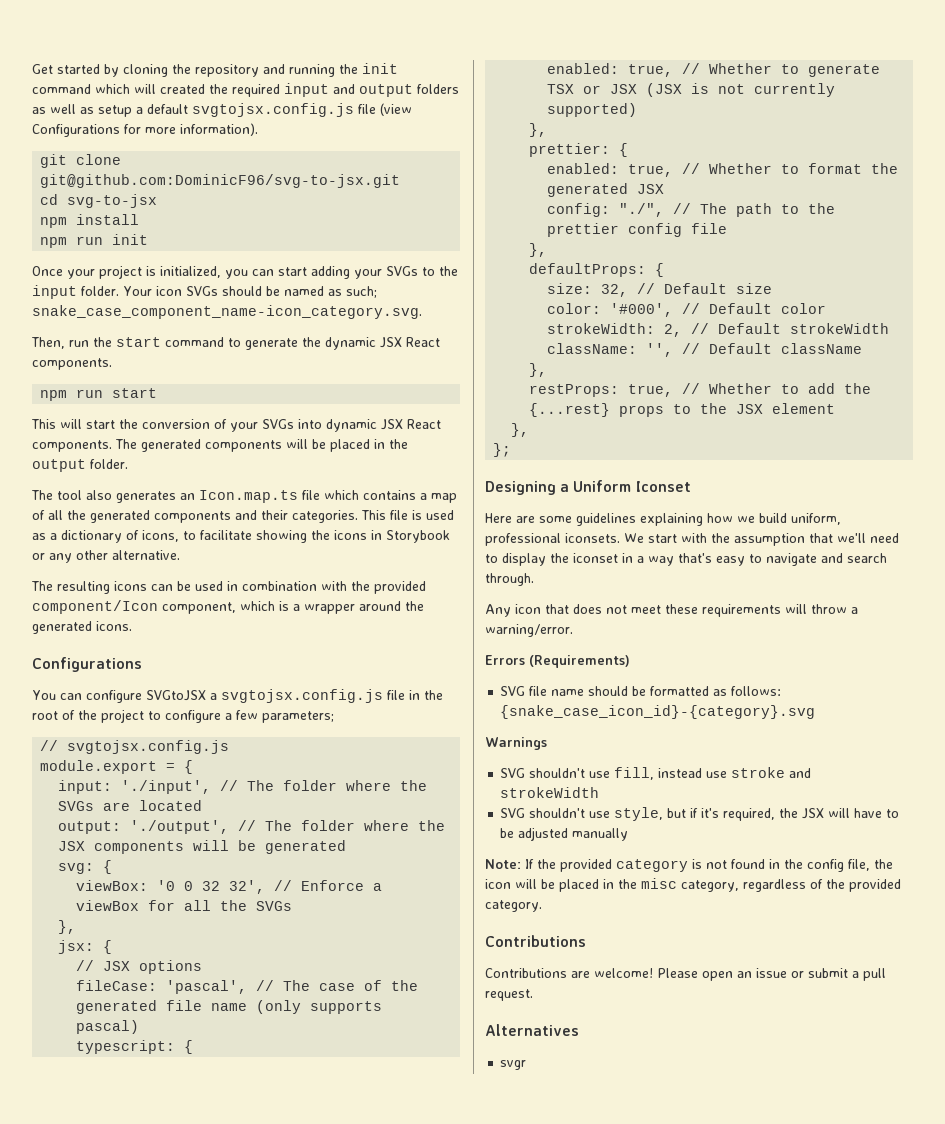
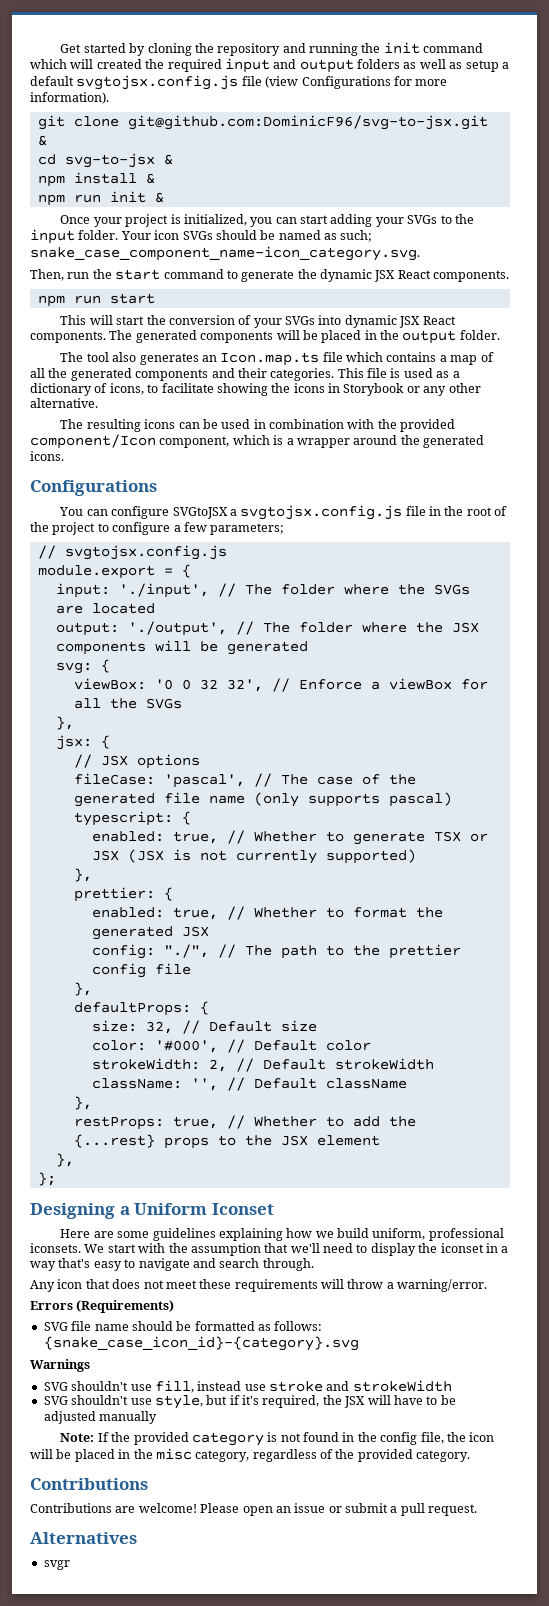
(401, 181) none -> [37,135,47,146] &
(158, 201) none -> [163,154,173,165] &
(140, 219) none -> [145,173,155,184] &
(149, 239) none -> [154,192,164,203] &

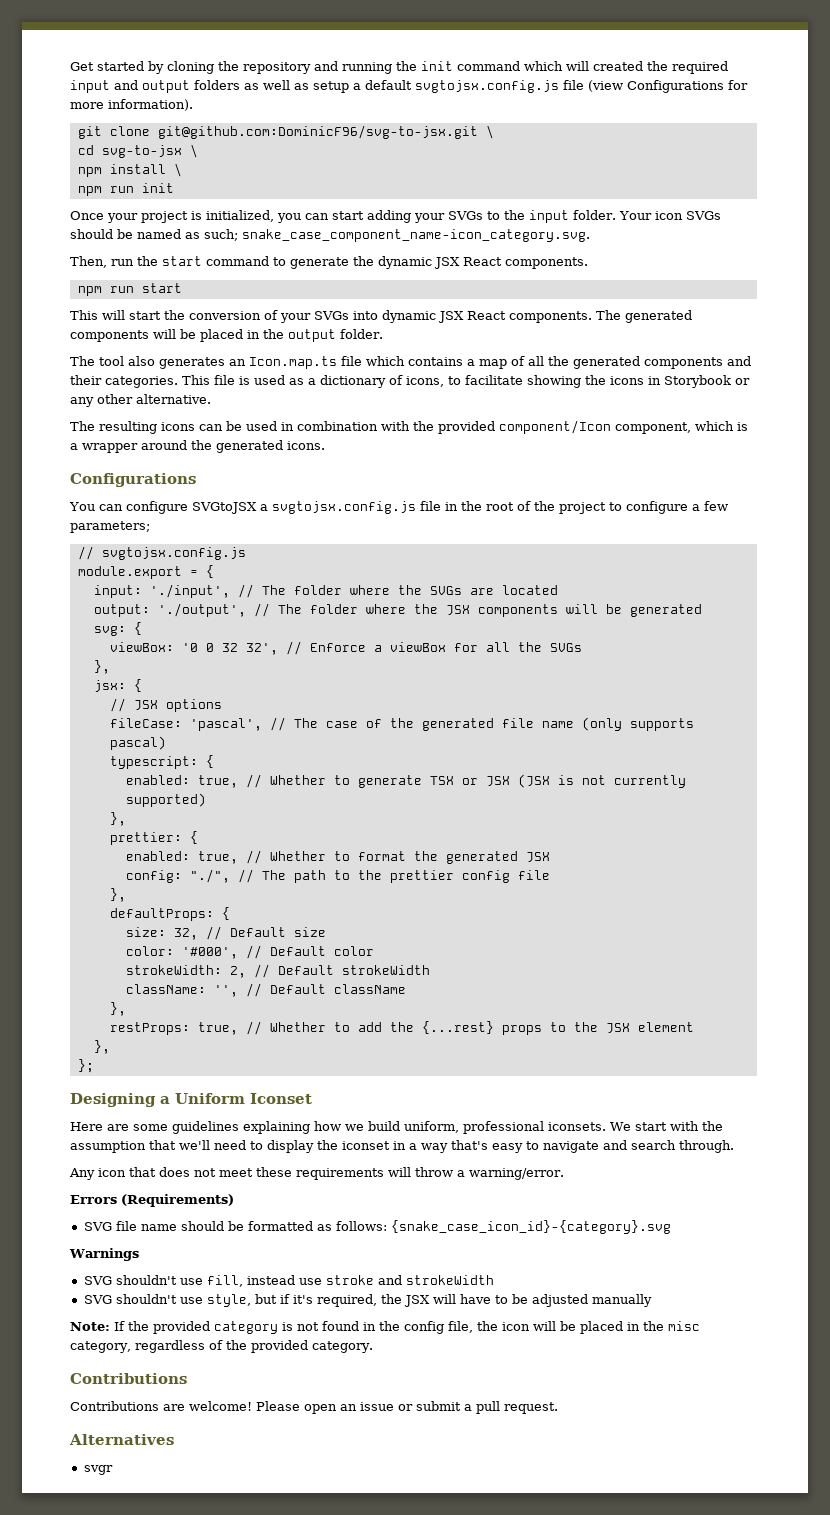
[37,135,47,146] & -> [485,125,494,139] \
[163,154,173,165] & -> [189,144,198,158] \
[145,173,155,184] & -> [173,163,182,177] \
[154,192,164,203] & -> (174, 188) none

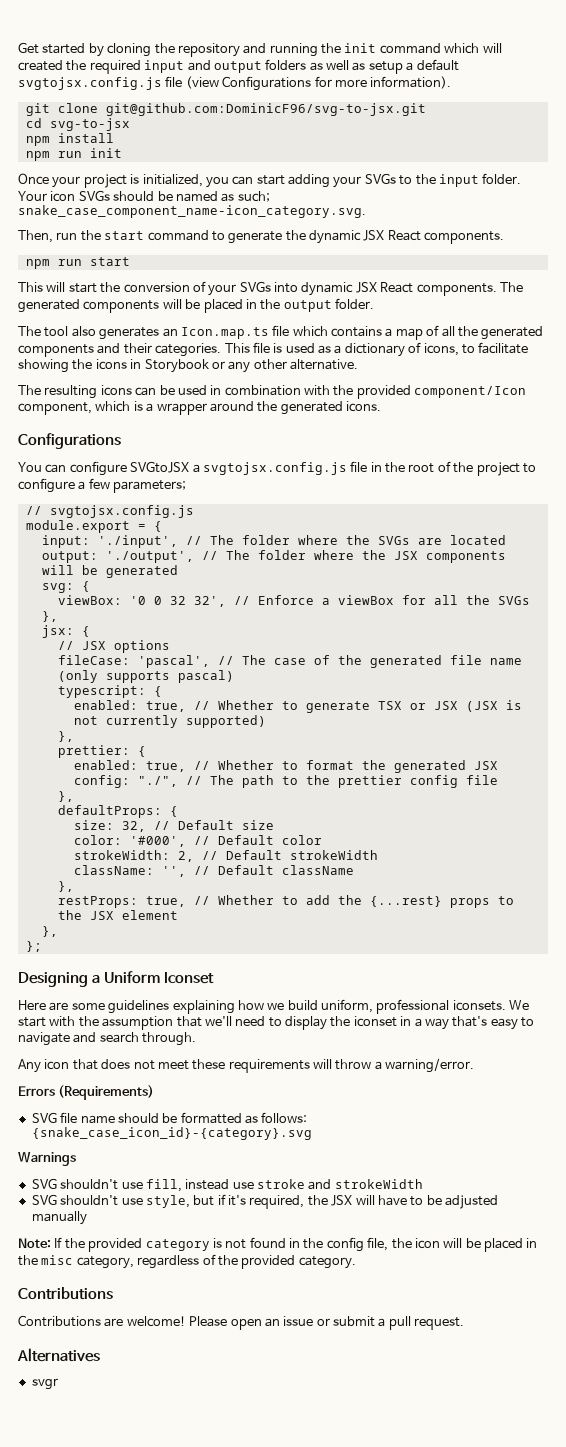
[485,125,494,139] \ -> (426, 109) none
[189,144,198,158] \ -> (130, 124) none
[173,163,182,177] \ -> (114, 138) none

